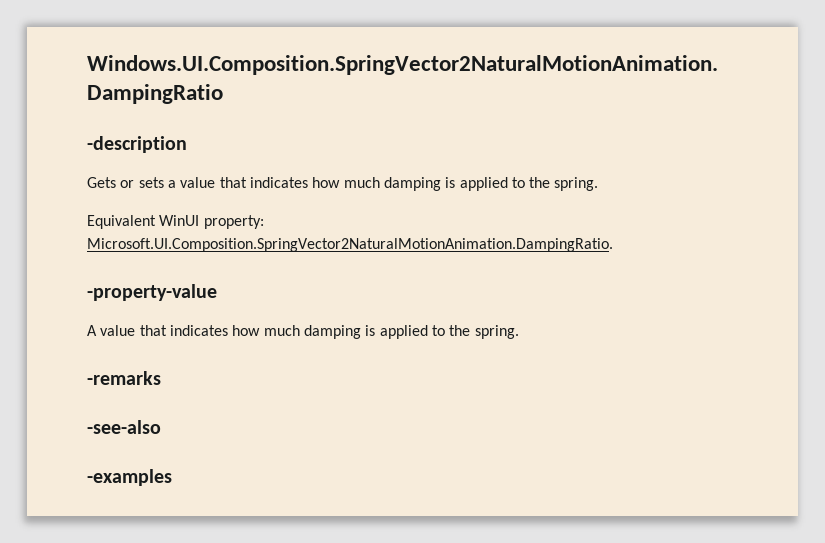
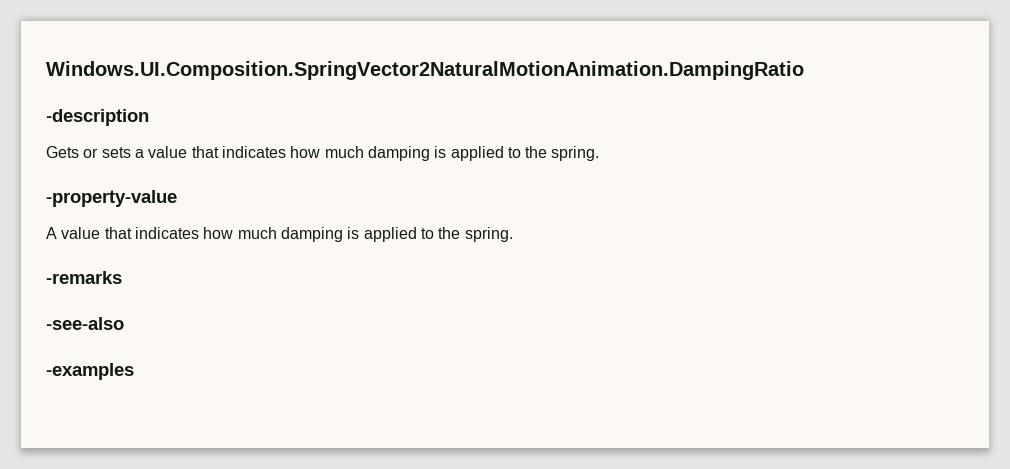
[87,215,264,229] [87,238,613,252] // Equivalent WinUI property: Microsoft.UI.Composition.SpringVector2NaturalMotionAnimation.DampingRatio. -> (600, 153) none

